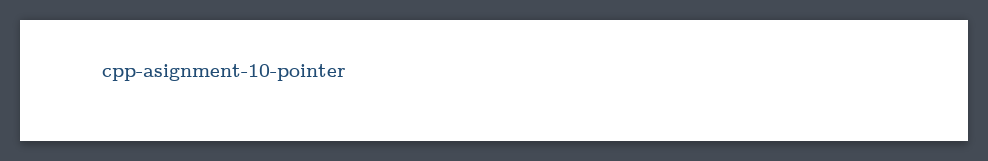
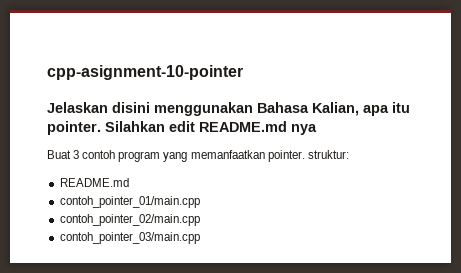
(346, 72) none -> [47,102,410,116] [47,121,317,135] [47,150,349,162] [59,178,129,187] [59,196,200,208] [59,214,200,226] [59,232,200,244] // Jelaskan disini menggunakan Bahasa Kalian, apa itu pointer. Silahkan edit README.md nya // Buat 3 contoh program yang memanfaatkan pointer. struktur: // README.md // contoh_pointer_01/main.cpp // contoh_pointer_02/main.cpp // contoh_pointer_03/main.cpp

